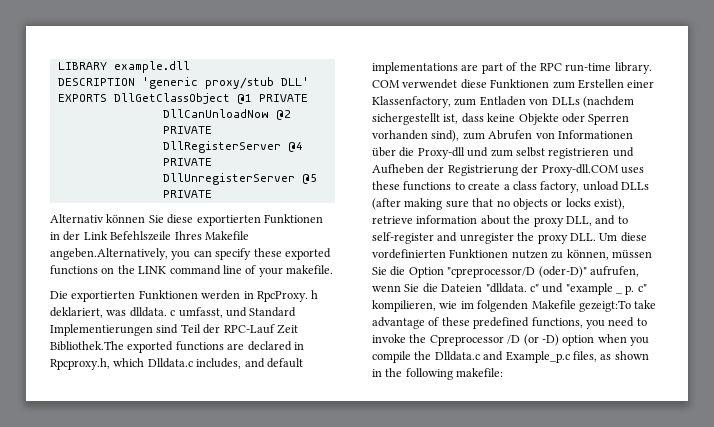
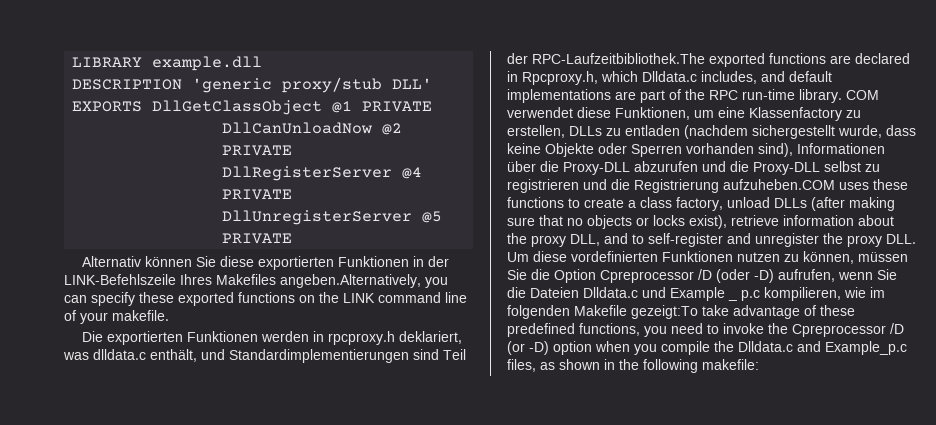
[83,231,249,241] Link Befehlszeile Ihres Makefile -> [64,274,276,285] LINK-Befehlszeile Ihres Makefiles
[256,290,319,302] [50,307,297,318] [50,324,298,336] [50,341,124,351] RpcProxy. h deklariert, was dlldata. c umfasst, und Standard Implementierungen sind Teil der RPC-Lauf Zeit Bibliothek.The -> [328,331,463,345] [63,349,466,363] [507,53,705,64] rpcproxy.h deklariert, was dlldata.c enthält, und Standardimplementierungen sind Teil der RPC-Laufzeitbibliothek.The
[490,79,655,89] [372,96,580,108] Funktionen zum Erstellen einer Klassenfactory, zum Entladen von DLLs -> [615,107,861,121] [507,125,680,138] Funktionen, um eine Klassenfactory zu erstellen, DLLs zu entladen
[443,114,459,124] ist, -> [838,125,882,138] wurde,
[462,130,633,140] [372,147,634,159] [372,164,619,176] zum Abrufen von Informationen über die Proxy-dll und zum selbst registrieren und Aufheben der Registrierung der Proxy-dll.COM -> [797,143,885,154] [507,161,880,175] [507,179,835,193] Informationen über die Proxy-DLL abzurufen und die Proxy-DLL selbst zu registrieren und die Registrierung aufzuheben.COM
[447,266,587,278] "cpreprocessor/D (oder-D)" -> [600,269,774,283] Cpreprocessor /D (oder -D)
[485,283,647,295] "dlldata. c" und "example _ p. c" -> [583,287,760,301] Dlldata.c und Example _ p.c

